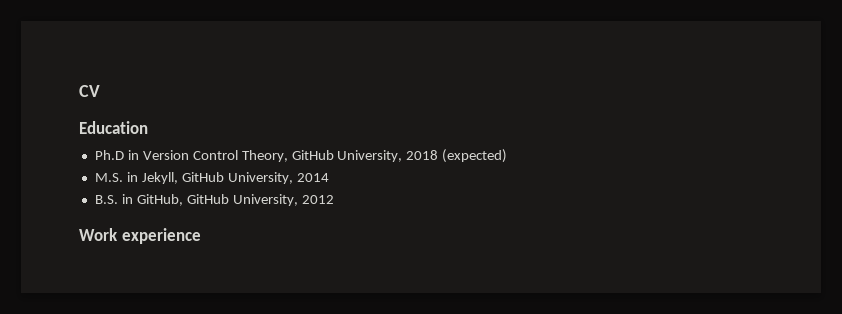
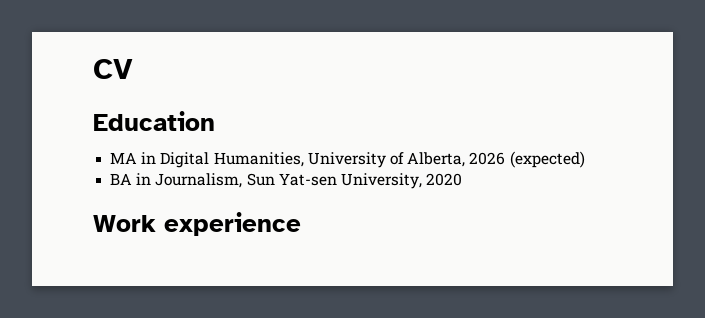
[94,149,508,163] [94,172,329,184] [94,194,334,206] Ph.D in Version Control Theory, GitHub University, 2018 (expected) // M.S. in Jekyll, GitHub University, 2014 // B.S. in GitHub, GitHub University, 2012 -> [110,151,585,168] [110,173,463,189] MA in Digital Humanities, University of Alberta, 2026 (expected) // BA in Journalism, Sun Yat-sen University, 2020

